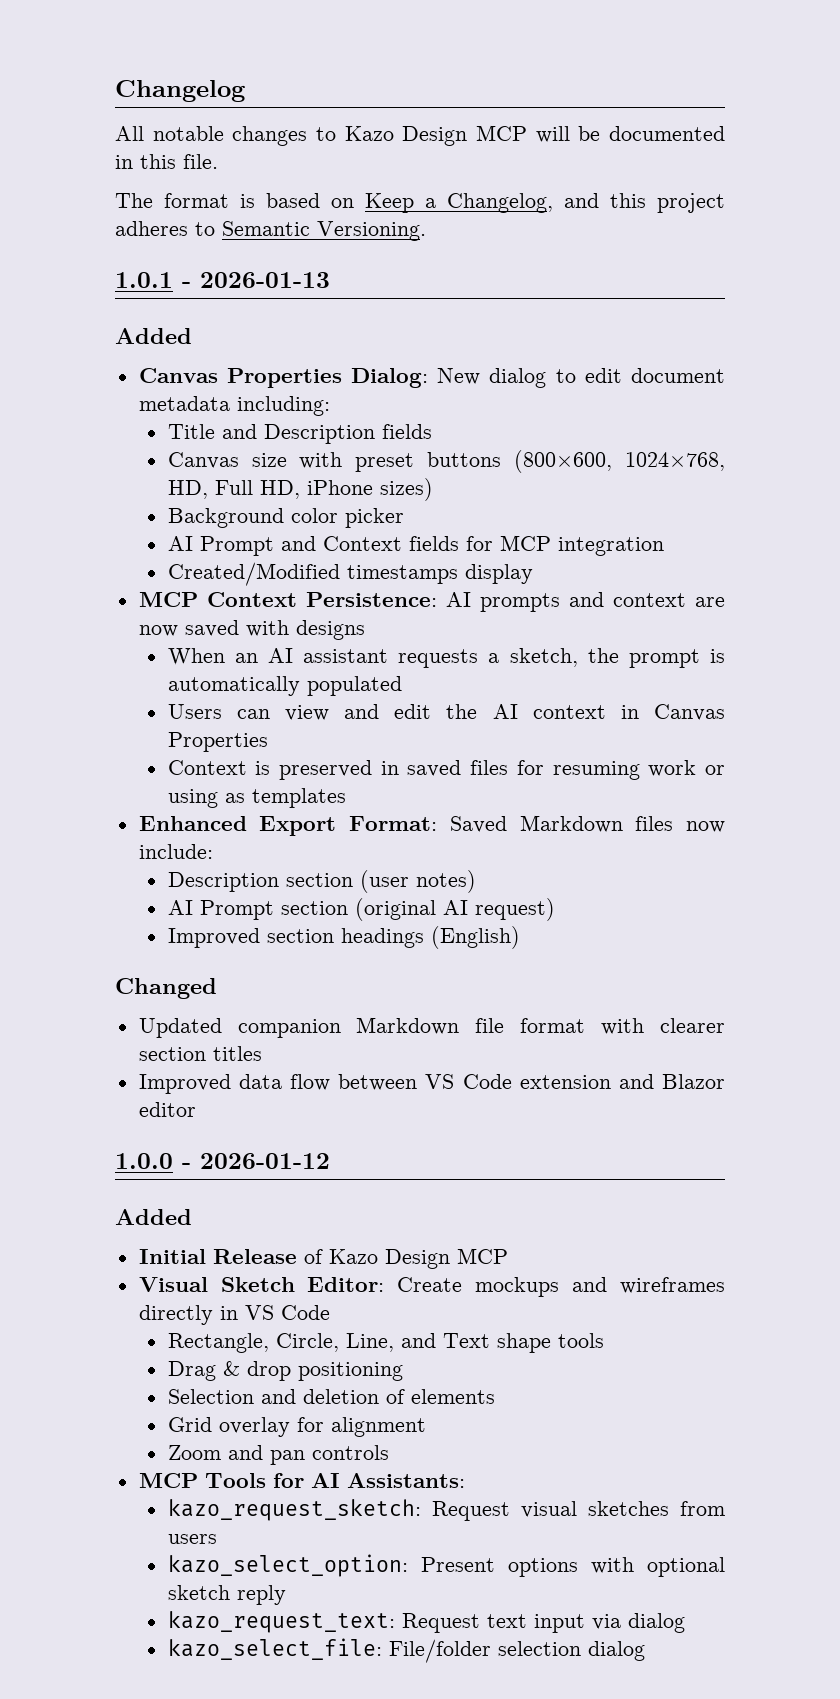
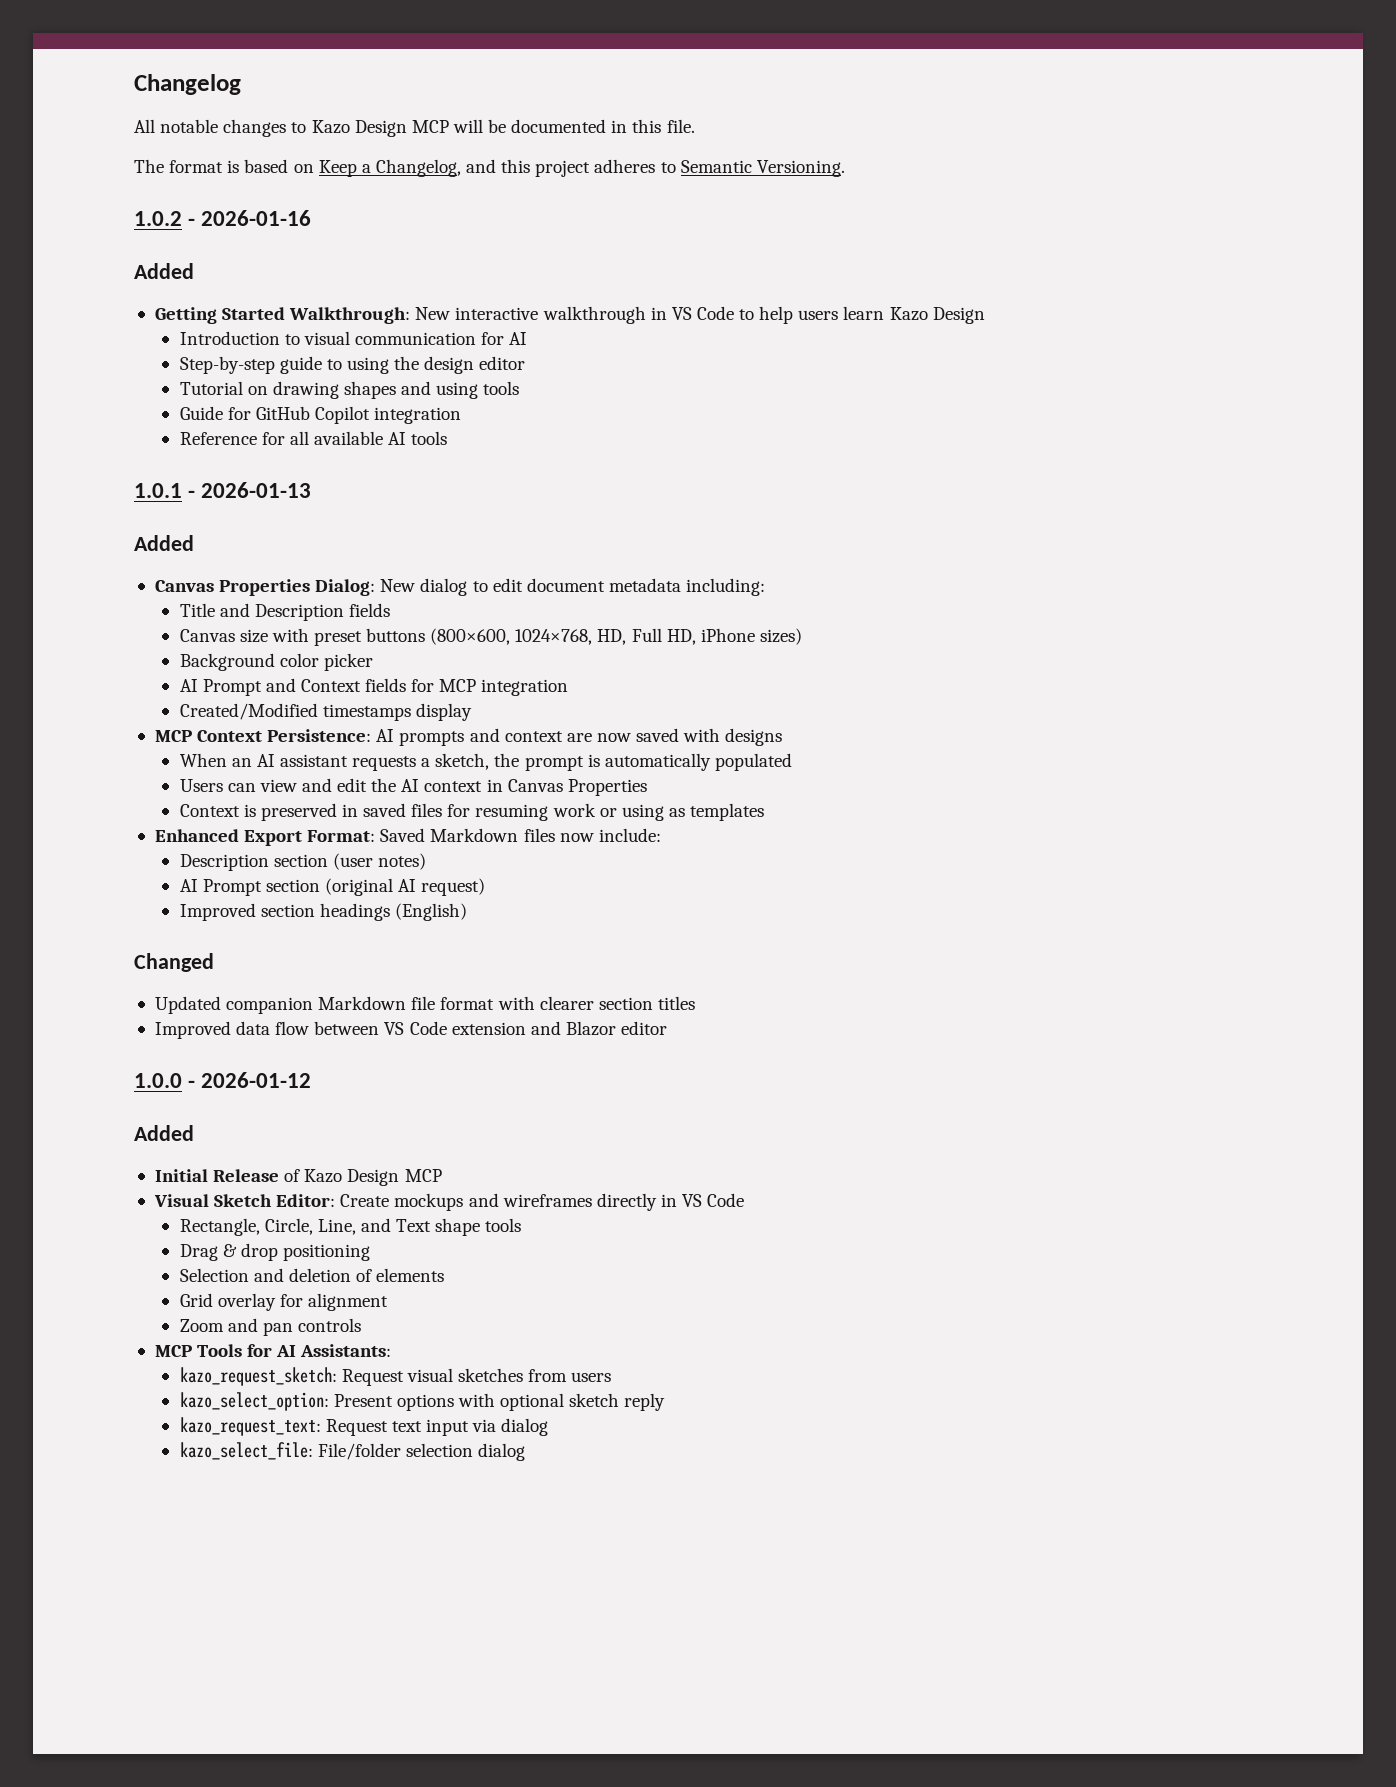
(426, 231) none -> [134,210,312,226] [134,263,194,279] [154,306,985,324] [179,331,528,345] [179,356,526,374] [179,381,520,399] [179,406,462,424] [179,431,448,445] // 1.0.2 - 2026-01-16 // Added // Getting Started Walkthrough: New interactive walkthrough in VS Code to help users learn Kazo Design // Introduction to visual communication for AI // Step-by-step guide to using the design editor // Tutorial on drawing shapes and using tools // Guide for GitHub Copilot integration // Reference for all available AI tools

